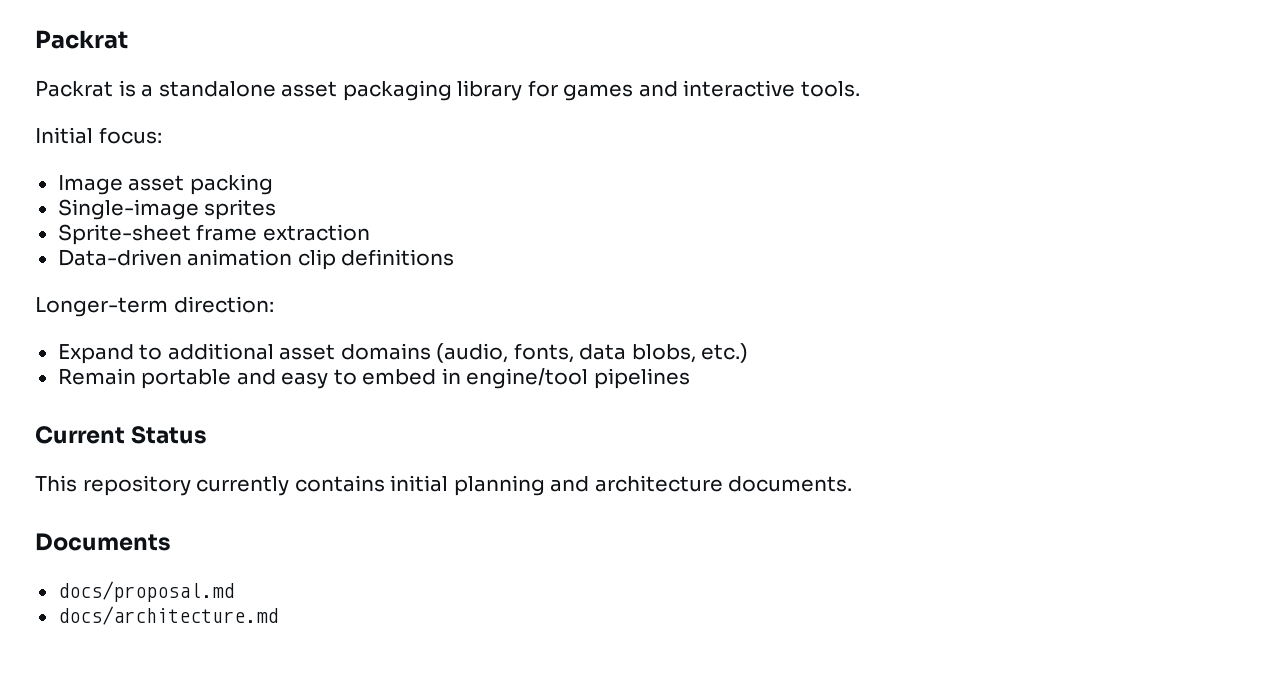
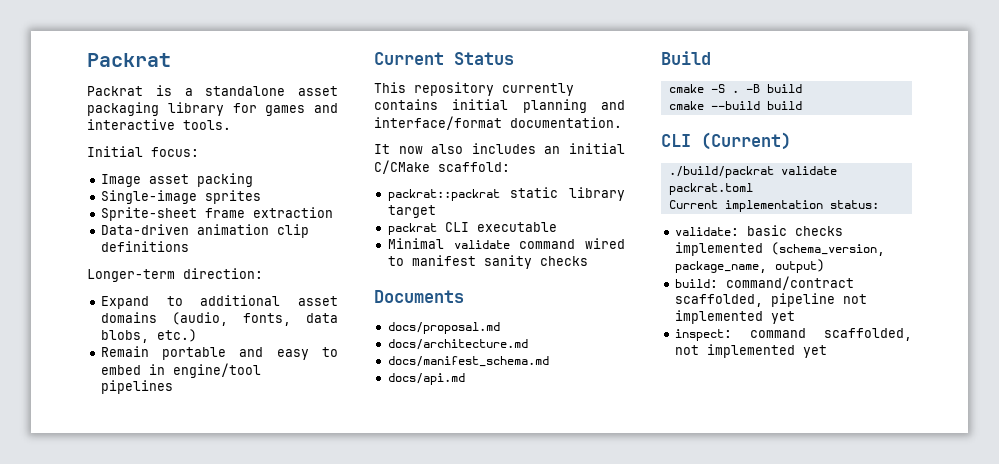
[594,475,853,492] [35,533,171,551] [57,581,234,602] [57,606,278,625] architecture documents. // Documents // docs/proposal.md // docs/architecture.md -> [374,116,622,130] [374,143,625,154] [374,160,510,174] [387,187,625,201] [387,205,436,218] [387,222,557,235] [387,238,625,249] [387,255,588,269] [374,290,464,303] [387,322,500,334] [387,339,528,350] [387,356,549,367] [387,373,465,385] [661,51,711,65] [668,84,802,93] [668,101,802,110] [661,132,791,150] [668,166,837,178] [668,183,753,195] [668,200,879,212] [674,225,843,236] [674,242,885,256] [674,259,825,273] [674,276,854,290] [674,293,867,307] [674,310,795,324] [674,328,912,341] [674,344,827,358] interface/format documentation. // It now also includes an initial C/CMake scaffold: // packrat::packrat static library target // packrat CLI executable // Minimal validate command wired to manifest sanity checks // Documents // docs/proposal.md // docs/architecture.md // docs/manifest_schema.md // docs/api.md // Build // cmake -S . -B build // cmake --build build // CLI (Current) // ./build/packrat validate packrat.toml // Current implementation status: // validate: basic checks implemented (schema_version, package_name, output) // build: command/contract scaffolded, pipeline not implemented yet // inspect: command scaffolded, not implemented yet

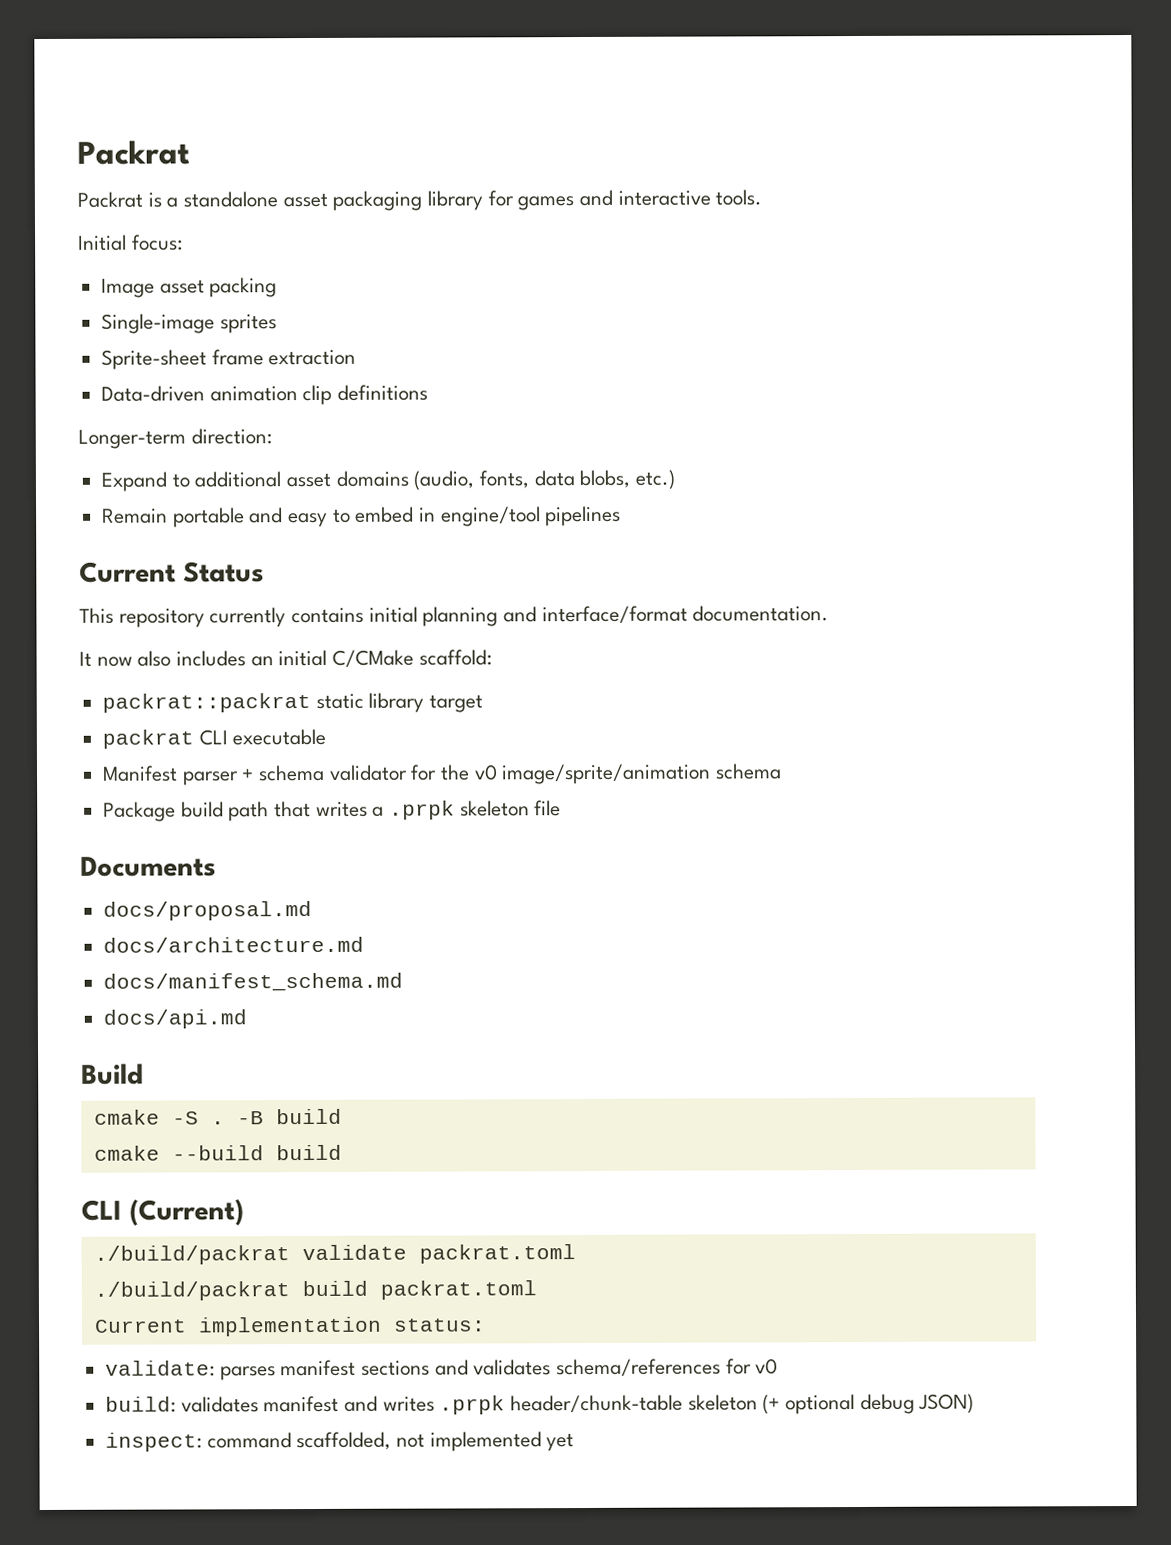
[387,238,625,249] [387,255,588,269] Minimal validate command wired to manifest sanity checks -> [102,763,783,786] [103,800,562,822] Manifest parser + schema validator for the v0 image/sprite/animation schema // Package build path that writes a .prpk skeleton file
(753, 189) none -> [93,1280,537,1301] // ./build/packrat build packrat.toml
[746,225,843,236] [674,242,885,256] [674,259,825,273] [674,276,854,290] [674,293,867,307] [674,310,795,324] basic checks implemented (schema_version, package_name, output) // build: command/contract scaffolded, pipeline not implemented yet -> [219,1358,779,1381] [105,1393,975,1415] parses manifest sections and validates schema/references for v0 // build: validates manifest and writes .prpk header/chunk-table skeleton (+ optional debug JSON)

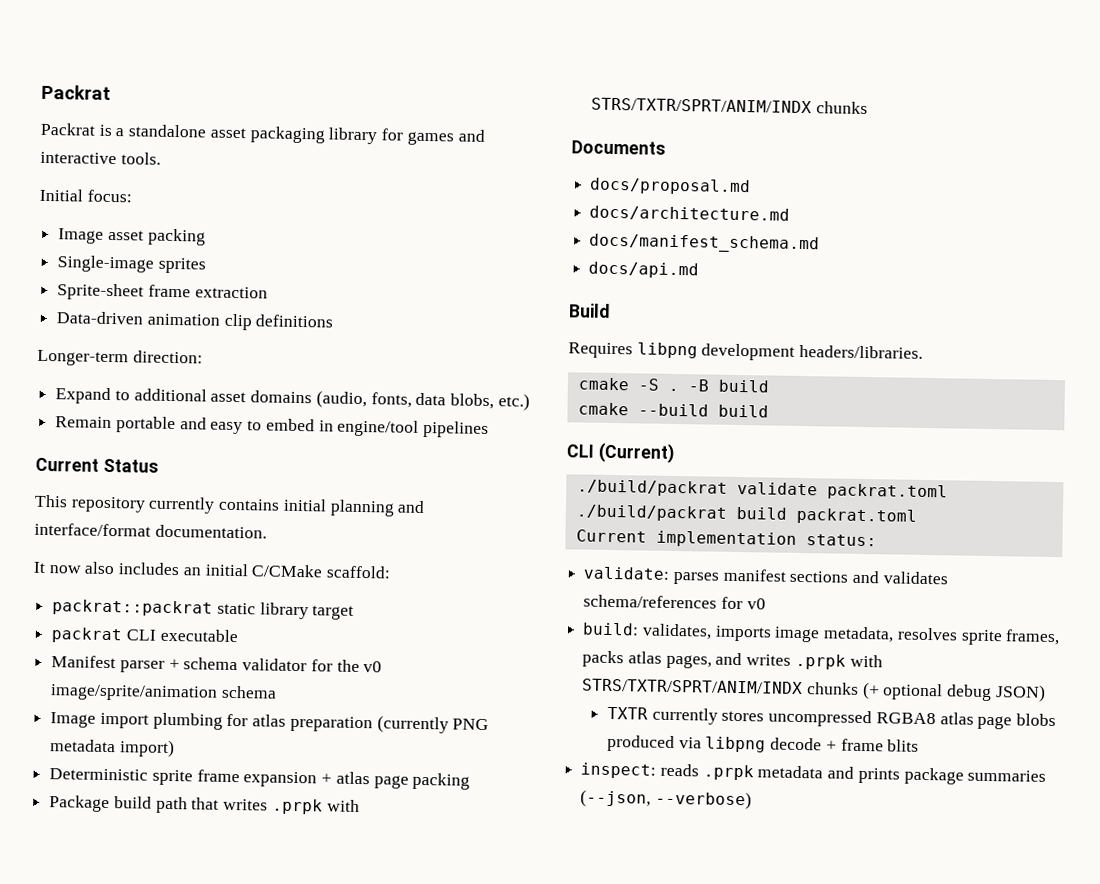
(783, 771) none -> [50,712,490,734] [50,739,175,758] [49,768,471,790] // Image import plumbing for atlas preparation (currently PNG metadata import) // Deterministic sprite frame expansion + atlas page packing
[372,800,562,820] a .prpk skeleton file -> [271,798,360,815] [591,97,868,114] .prpk with STRS/TXTR/SPRT/ANIM/INDX chunks
(144, 1074) none -> [568,342,924,361] // Requires libpng development headers/libraries.
[180,1393,975,1415] [105,1431,575,1452] validates manifest and writes .prpk header/chunk-table skeleton (+ optional debug JSON) // inspect: command scaffolded, not implemented yet -> [641,623,1061,646] [582,650,883,670] [582,678,1046,702] [606,706,1056,730] [606,734,920,753] [580,762,1047,785] [580,789,752,810] validates, imports image metadata, resolves sprite frames, packs atlas pages, and writes .prpk with STRS/TXTR/SPRT/ANIM/INDX chunks (+ optional debug JSON) // TXTR currently stores uncompressed RGBA8 atlas page blobs produced via libpng decode + frame blits // inspect: reads .prpk metadata and prints package summaries (--json, --verbose)

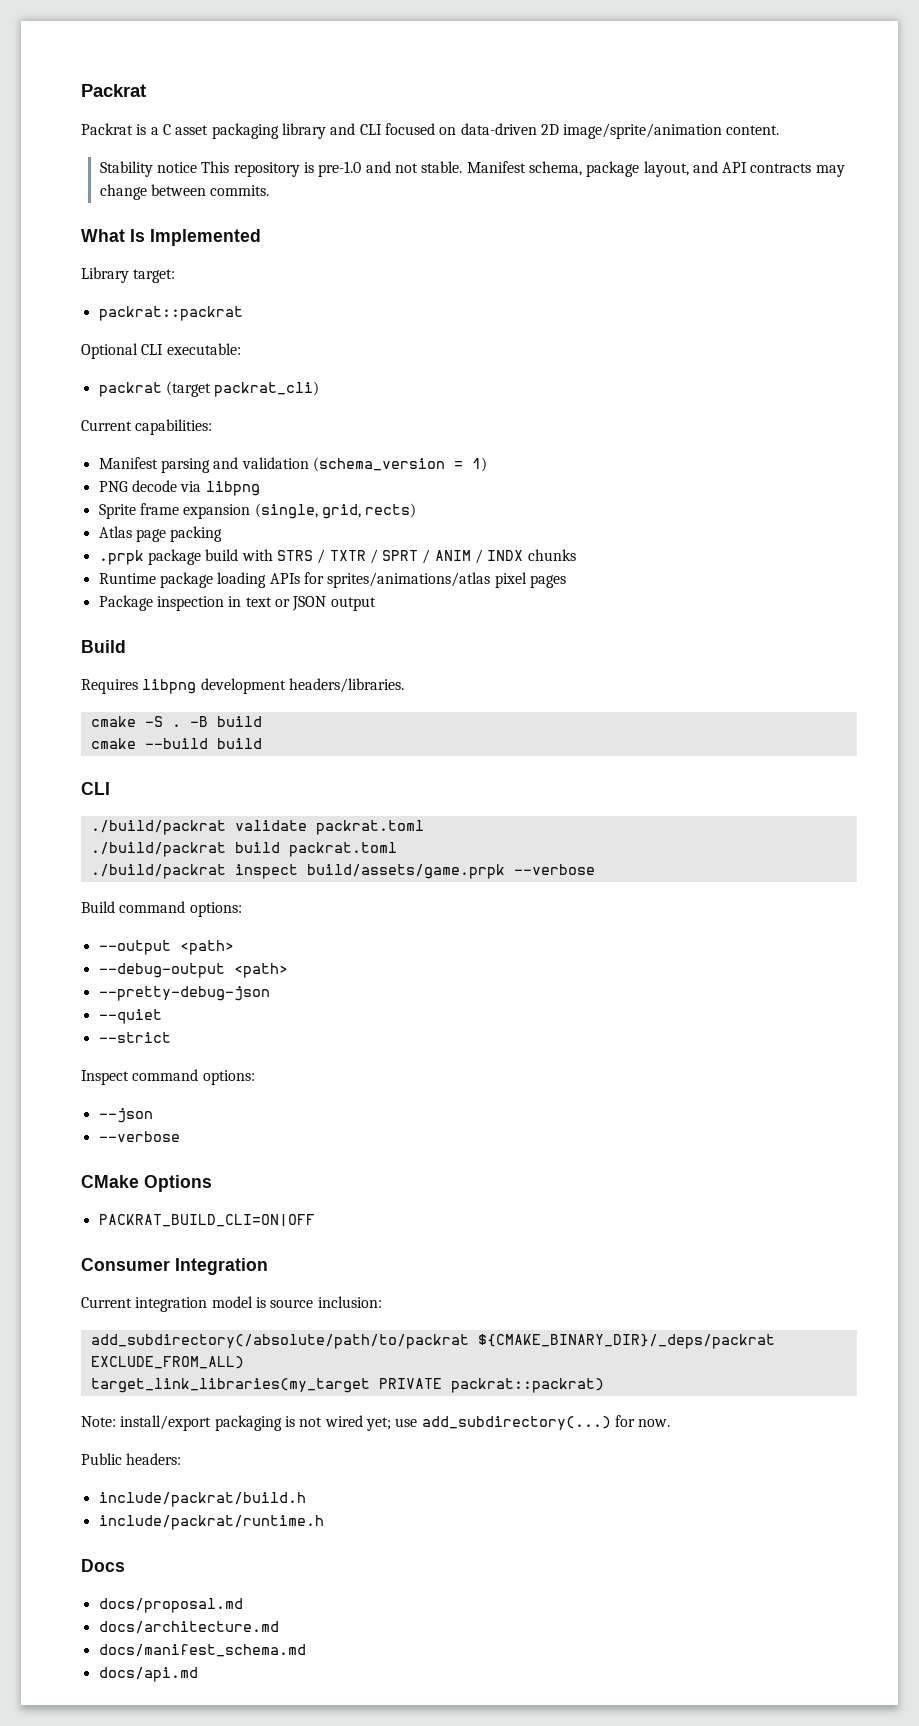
[128,124,207,138] standalone -> [162,124,171,135] C
[381,128,485,146] [40,151,161,165] [39,188,132,203] [58,228,206,246] [57,255,206,274] [57,283,268,301] [56,311,334,331] [37,349,203,367] [55,387,530,411] [55,416,490,439] [35,457,159,473] [34,494,426,517] [34,522,267,539] [33,561,392,579] [52,599,355,620] [51,627,238,644] [51,655,383,673] [50,684,277,702] [50,712,490,734] [50,739,175,758] [49,768,471,790] [49,795,360,815] [591,97,868,114] [571,140,666,155] [589,177,752,196] [589,205,791,222] [589,233,821,254] [588,261,700,279] for games and interactive tools. // Initial focus: // Image asset packing // Single-image sprites // Sprite-sheet frame extraction // Data-driven animation clip definitions // Longer-term direction: // Expand to additional asset domains (audio, fonts, data blobs, etc.) // Remain portable and easy to embed in engine/tool pipelines // Current Status // This repository currently contains initial planning and interface/format documentation. // It now also includes an initial C/CMake scaffold: // packrat::packrat static library target // packrat CLI executable // Manifest parser + schema validator for the v0 image/sprite/animation schema // Image import plumbing for atlas preparation (currently PNG metadata import) // Deterministic sprite frame expansion + atlas page packing // Package build path that writes .prpk with STRS/TXTR/SPRT/ANIM/INDX chunks // Documents // docs/proposal.md // docs/architecture.md // docs/manifest_schema.md // docs/api.md -> [330,123,780,139] [99,161,845,177] [99,184,270,200] [81,229,261,246] [81,267,176,283] [98,306,243,321] [81,343,241,359] [98,381,320,397] [81,419,213,435] [98,457,487,473] [98,480,260,496] [98,503,417,519] [98,526,223,542] [98,549,576,565] [98,572,566,588] [98,595,376,611] and CLI focused on data-driven 2D image/sprite/animation content. // Stability notice This repository is pre-1.0 and not stable. Manifest schema, package layout, and API contracts may change between commits. // What Is Implemented // Library target: // packrat::packrat // Optional CLI executable: // packrat (target packrat_cli) // Current capabilities: // Manifest parsing and validation (schema_version = 1) // PNG decode via libpng // Sprite frame expansion (single, grid, rects) // Atlas page packing // .prpk package build with STRS / TXTR / SPRT / ANIM / INDX chunks // Runtime package loading APIs for sprites/animations/atlas pixel pages // Package inspection in text or JSON output
[597,442,675,463] (Current) -> (110, 788) none
[575,529,877,548] [583,566,948,585] [583,594,766,610] [582,622,1061,646] [582,650,883,670] [582,678,1046,702] [606,706,1056,730] [606,734,920,753] [580,762,1047,785] [580,789,752,810] Current implementation status: // validate: parses manifest sections and validates schema/references for v0 // build: validates, imports image metadata, resolves sprite frames, packs atlas pages, and writes .prpk with STRS/TXTR/SPRT/ANIM/INDX chunks (+ optional debug JSON) // TXTR currently stores uncompressed RGBA8 atlas page blobs produced via libpng decode + frame blits // inspect: reads .prpk metadata and prints package summaries (--json, --verbose) -> [90,864,595,879] [81,901,242,917] [98,940,234,955] [98,963,288,978] [98,986,270,1001] [98,1009,162,1024] [98,1032,171,1043] [81,1069,255,1085] [98,1108,153,1123] [98,1131,180,1142] [81,1175,212,1192] [98,1214,315,1227] [81,1258,268,1275] [81,1296,382,1312] [90,1334,775,1349] [90,1356,244,1369] [90,1378,604,1393] [81,1415,671,1431] [81,1453,182,1465] [98,1492,306,1507] [98,1515,324,1530] [81,1559,125,1572] [98,1598,243,1613] [98,1621,279,1634] [98,1644,306,1657] [98,1667,198,1682] ./build/packrat inspect build/assets/game.prpk --verbose // Build command options: // --output <path> // --debug-output <path> // --pretty-debug-json // --quiet // --strict // Inspect command options: // --json // --verbose // CMake Options // PACKRAT_BUILD_CLI=ON|OFF // Consumer Integration // Current integration model is source inclusion: // add_subdirectory(/absolute/path/to/packrat ${CMAKE_BINARY_DIR}/_deps/packrat EXCLUDE_FROM_ALL) // target_link_libraries(my_target PRIVATE packrat::packrat) // Note: install/export packaging is not wired yet; use add_subdirectory(...) for now. // Public headers: // include/packrat/build.h // include/packrat/runtime.h // Docs // docs/proposal.md // docs/architecture.md // docs/manifest_schema.md // docs/api.md

